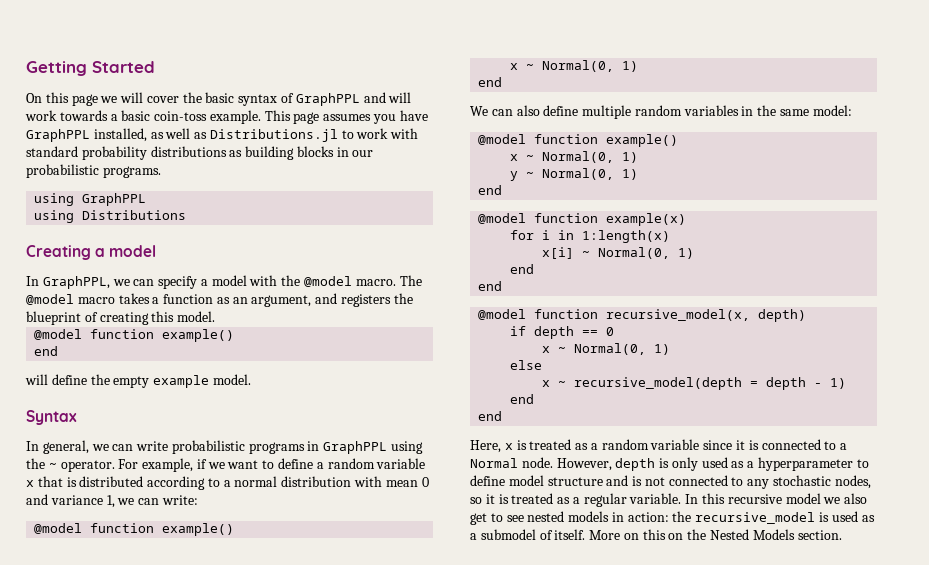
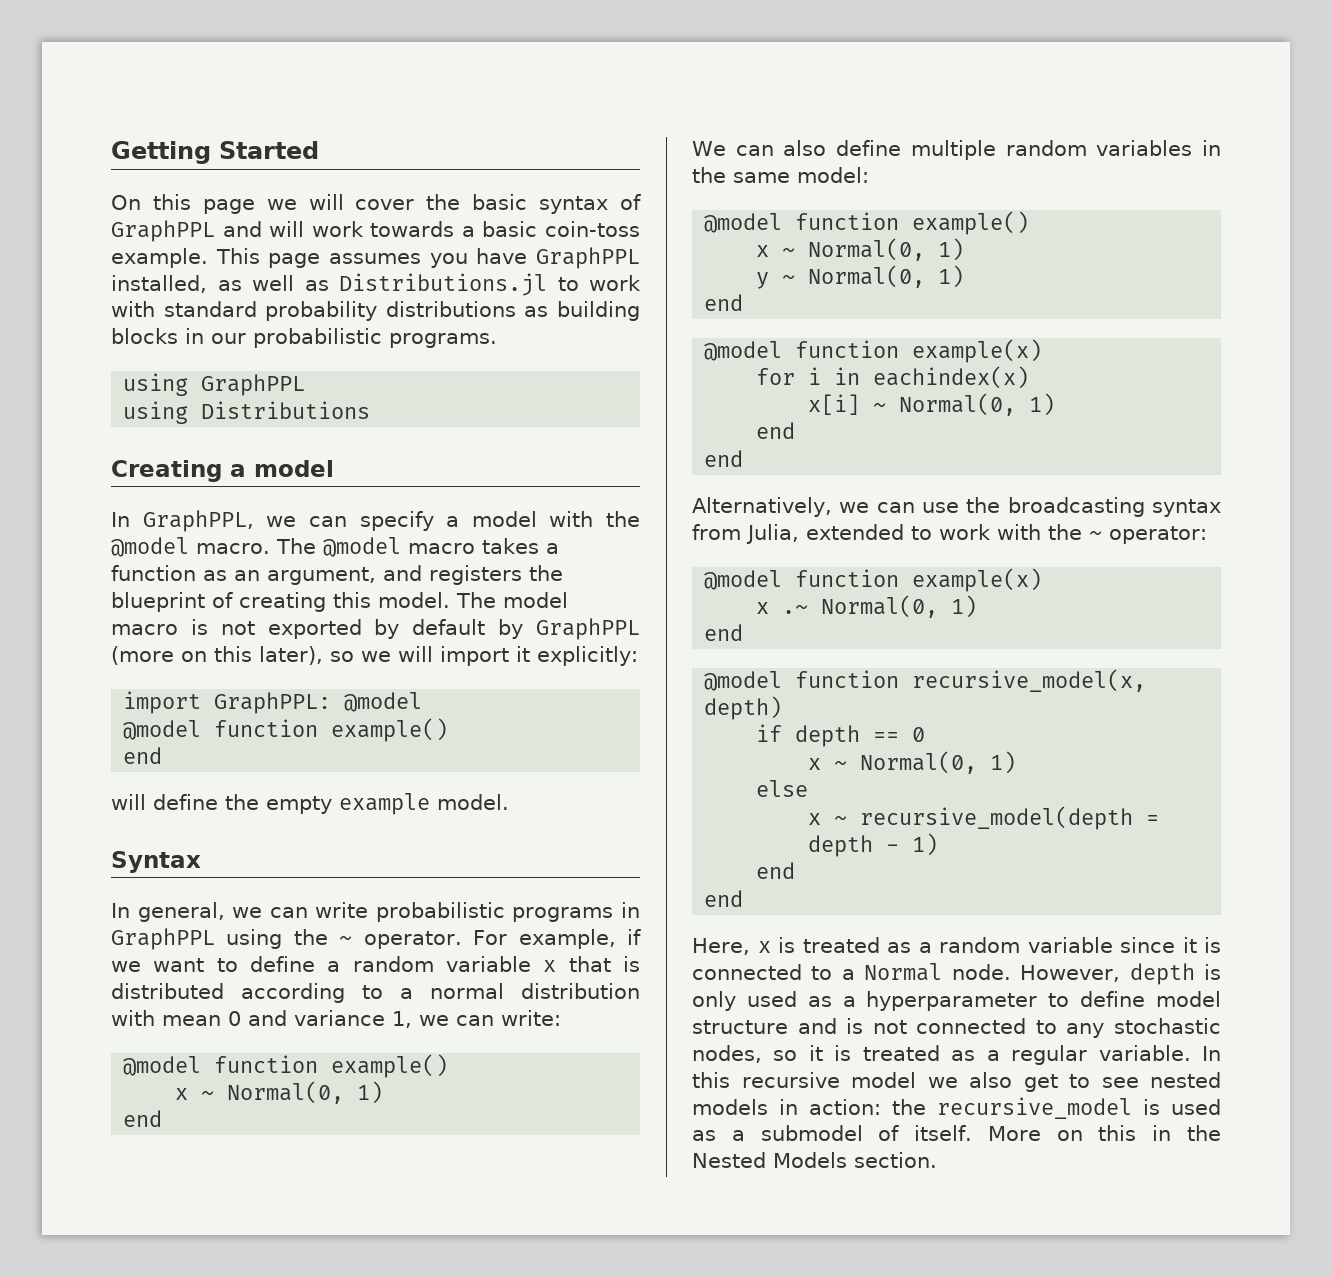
(216, 316) none -> [456,592,568,608] [111,618,640,640] [111,646,638,666] [123,691,423,714] The model macro is not exported by default by GraphPPL (more on this later), so we will import it explicitly: // import GraphPPL: @model
[582,230,671,243] 1:length(x) -> [873,366,1030,389] eachindex(x)
(503, 286) none -> [692,497,1221,517] [692,524,1207,544] [704,568,1043,592] [756,595,978,618] [704,624,744,641] // Alternatively, we can use the broadcasting syntax from Julia, extended to work with the ~ operator: // @model function example(x) // x .~ Normal(0, 1) // end
[668,533,684,540] on -> [1152,1125,1172,1141] in

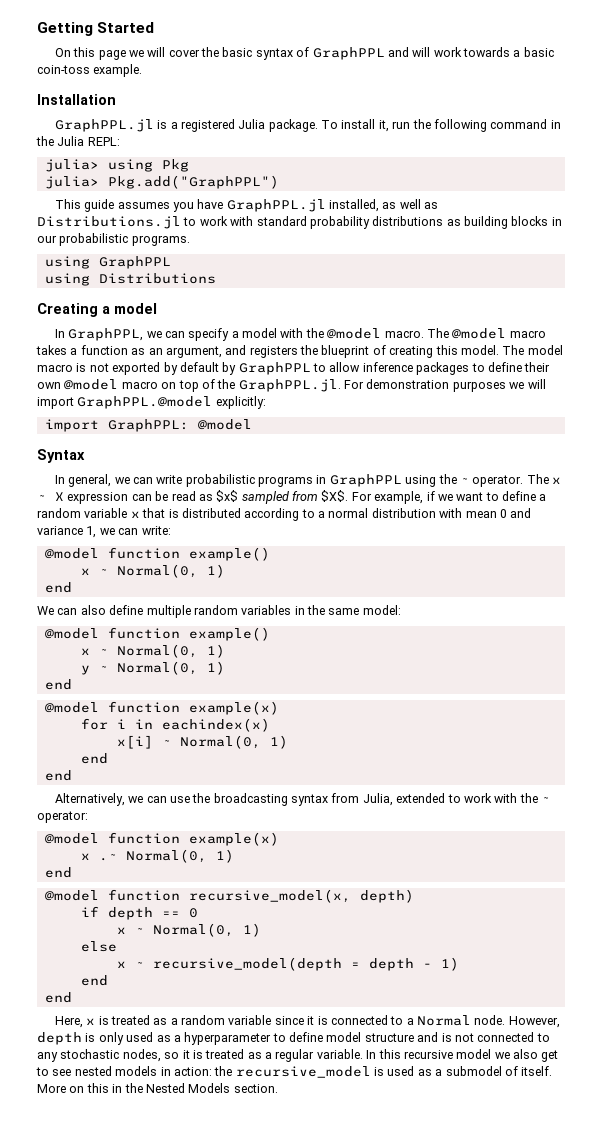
[215,248,321,268] This page -> [37,94,116,105] [54,119,561,132] [36,136,120,146] [44,159,189,172] [44,175,279,189] [54,199,115,212] // Installation // GraphPPL.jl is a registered Julia package. To install it, run the following command in the Julia REPL: // julia> using Pkg // julia> Pkg.add("GraphPPL") // This guide
[536,247,640,269] GraphPPL -> [226,199,326,212] GraphPPL.jl
[111,646,354,665] (more on this later), so -> [313,362,551,375] [37,379,506,392] to allow inference packages to define their own @model macro on top of the GraphPPL.jl. For demonstration purposes
[516,646,530,662] it -> [77,396,213,409] GraphPPL.@model
[123,718,449,742] [123,747,163,764] [111,793,509,815] // @model function example() // end // will define the empty example model. -> (252, 424) none
(462, 940) none -> [526,474,562,484] [37,490,349,504] The x ~ X expression can be read as $x$ sampled from $X$.

